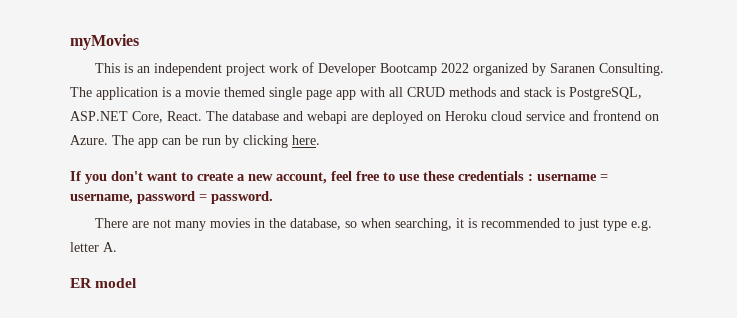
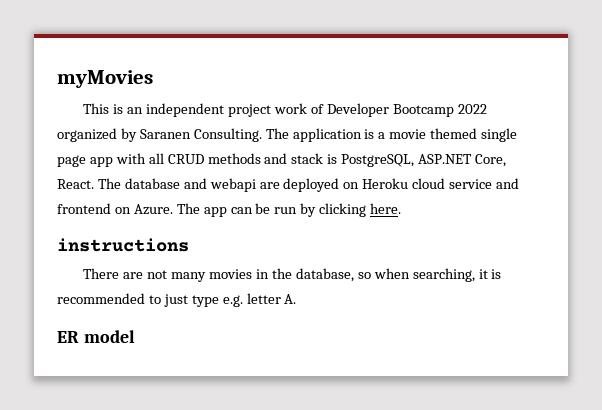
[70,171,608,184] [70,191,273,204] If you don't want to create a new account, feel free to use these credentials : username = username, password = password. -> [57,238,189,252] instructions

